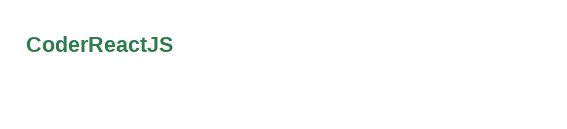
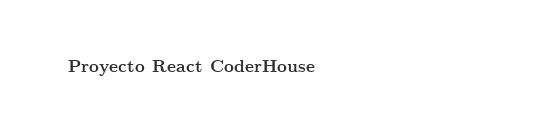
[26,36,173,52] CoderReactJS -> [68,60,315,76] Proyecto React CoderHouse

